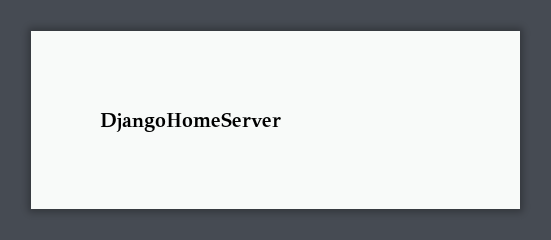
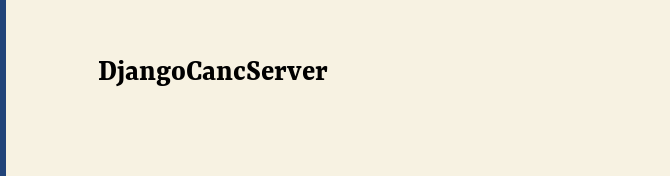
[100,112,281,132] DjangoHomeServer -> [98,60,328,87] DjangoCancServer

